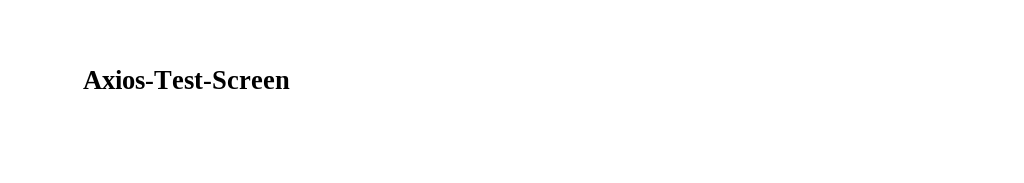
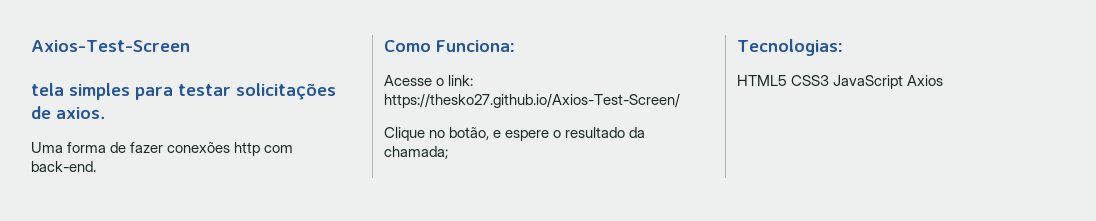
(290, 79) none -> [31,83,336,100] [31,106,105,119] [31,142,294,156] [31,161,96,172] [384,40,515,52] [384,75,474,86] [384,93,680,108] [384,127,646,141] [384,146,448,159] [737,39,843,56] [737,75,944,89] // tela simples para testar solicitações de axios. // Uma forma de fazer conexões http com back-end. // Como Funciona: // Acesse o link: https://thesko27.github.io/Axios-Test-Screen/ // Clique no botão, e espere o resultado da chamada; // Tecnologias: // HTML5 CSS3 JavaScript Axios

